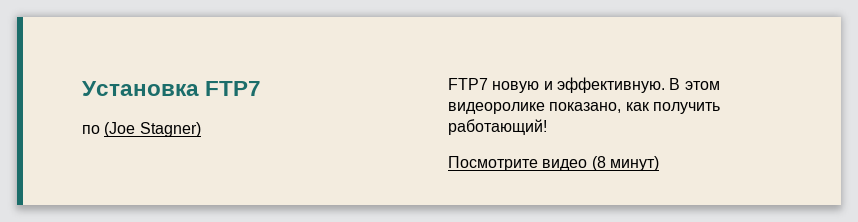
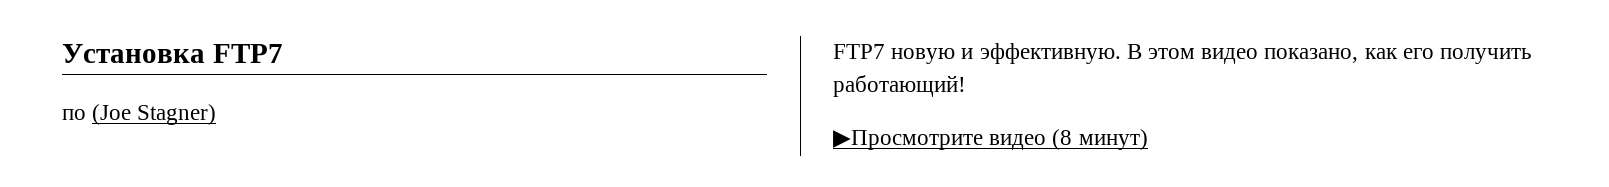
[448,102,545,114] видеоролике -> [1201,48,1259,64] видео
(650, 106) none -> [1402,48,1434,59] его
[448,156,538,171] Посмотрите -> [833,130,983,150] ▶Просмотрите

